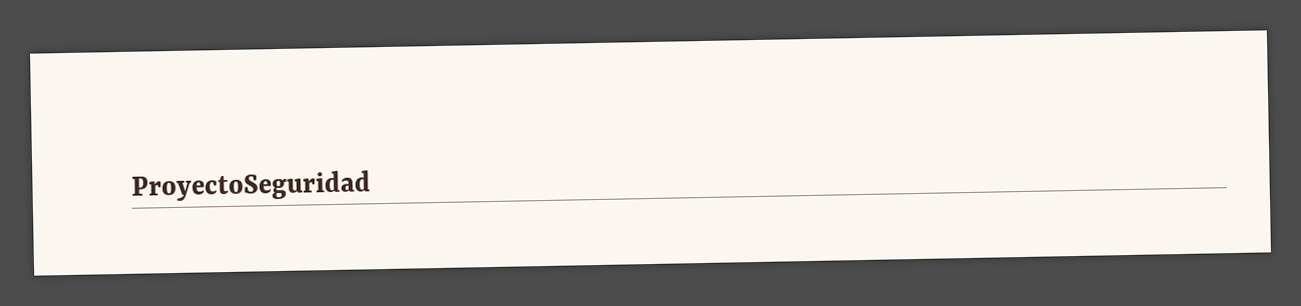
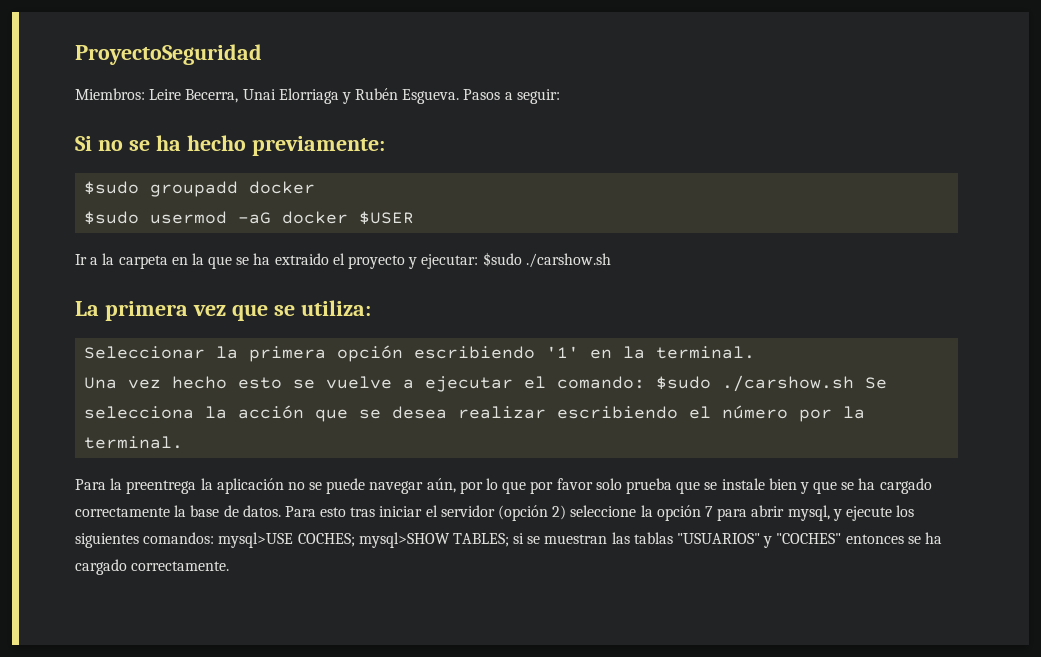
(371, 186) none -> [75,88,560,104] [75,135,385,156] [84,181,316,197] [84,211,415,225] [75,252,611,269] [75,300,371,321] [84,345,756,362] [84,375,888,392] [84,405,866,422] [84,436,184,449] [75,478,932,494] [75,505,915,521] [75,532,942,548] [75,559,230,575] // Miembros: Leire Becerra, Unai Elorriaga y Rubén Esgueva. Pasos a seguir: // Si no se ha hecho previamente: // $sudo groupadd docker // $sudo usermod -aG docker $USER // Ir a la carpeta en la que se ha extraido el proyecto y ejecutar: $sudo ./carshow.sh // La primera vez que se utiliza: // Seleccionar la primera opción escribiendo '1' en la terminal. // Una vez hecho esto se vuelve a ejecutar el comando: $sudo ./carshow.sh Se selecciona la acción que se desea realizar escribiendo el número por la terminal. // Para la preentrega la aplicación no se puede navegar aún, por lo que por favor solo prueba que se instale bien y que se ha cargado correctamente la base de datos. Para esto tras iniciar el servidor (opción 2) seleccione la opción 7 para abrir mysql, y ejecute los siguientes comandos: mysql>USE COCHES; mysql>SHOW TABLES; si se muestran las tablas "USUARIOS" y "COCHES" entonces se ha cargado correctamente.

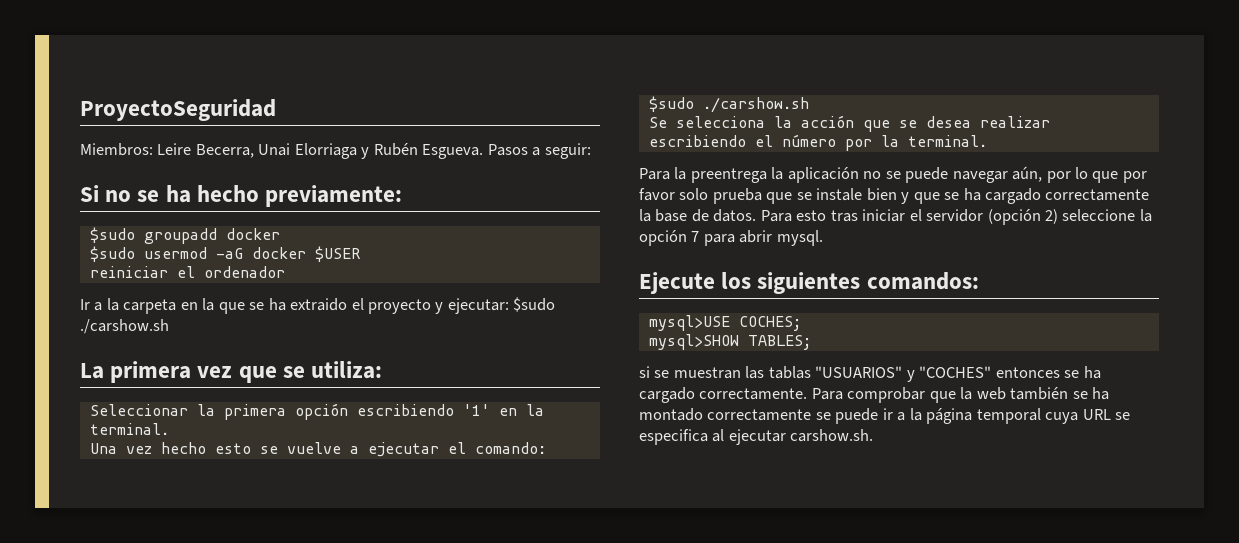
(415, 218) none -> [89,266,285,278] // reiniciar el ordenador
(855, 383) none -> (809, 105) //
[787,505,892,521] mysql, y ejecute -> [776,230,823,246] [639,272,715,294] mysql. // Ejecute
(215, 538) none -> (979, 281) //
(355, 540) none -> (801, 323) //
(509, 540) none -> (811, 342) //
(230, 566) none -> [811,387,1110,403] [639,408,1131,424] [639,429,874,445] Para comprobar que la web también se ha montado correctamente se puede ir a la página temporal cuya URL se especifica al ejecutar carshow.sh.

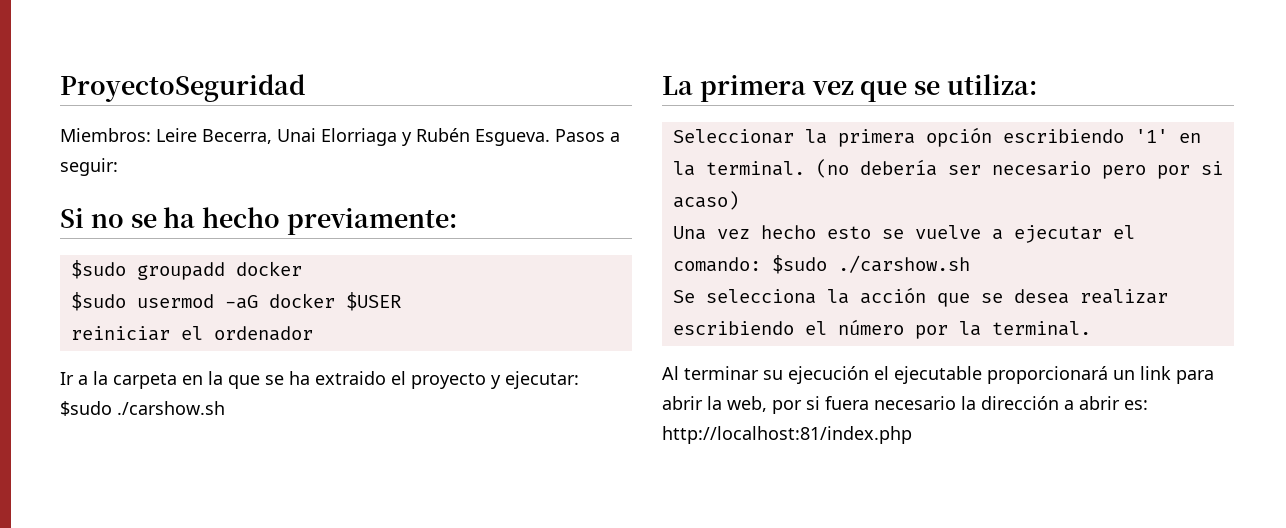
(169, 429) none -> [815,159,1223,179] [672,191,739,210] (no debería ser necesario pero por si acaso)
[639,166,1147,183] [639,188,1150,204] [639,209,1152,225] [639,230,823,246] [639,272,979,294] [648,315,801,331] [648,334,811,350] [639,366,1101,382] [639,387,1110,403] [639,408,1131,424] [639,429,874,445] Para la preentrega la aplicación no se puede navegar aún, por lo que por favor solo prueba que se instale bien y que se ha cargado correctamente la base de datos. Para esto tras iniciar el servidor (opción 2) seleccione la opción 7 para abrir mysql. // Ejecute los siguientes comandos: // mysql>USE COCHES; // mysql>SHOW TABLES; // si se muestran las tablas "USUARIOS" y "COCHES" entonces se ha cargado correctamente. Para comprobar que la web también se ha montado correctamente se puede ir a la página temporal cuya URL se especifica al ejecutar carshow.sh. -> [662,366,1214,384] [662,396,1148,414] [662,426,912,444] Al terminar su ejecución el ejecutable proporcionará un link para abrir la web, por si fuera necesario la dirección a abrir es: http://localhost:81/index.php

